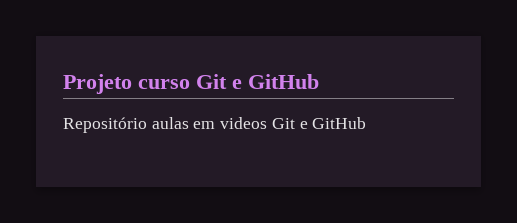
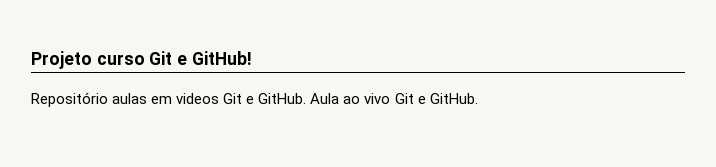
[248,74,319,89] GitHub -> [191,51,252,65] GitHub!
[312,117,367,129] GitHub -> [258,93,478,104] GitHub. Aula ao vivo Git e GitHub.

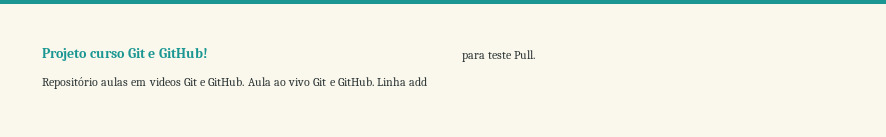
(478, 98) none -> [377,77,428,86] [462,50,536,62] Linha add para teste Pull.

